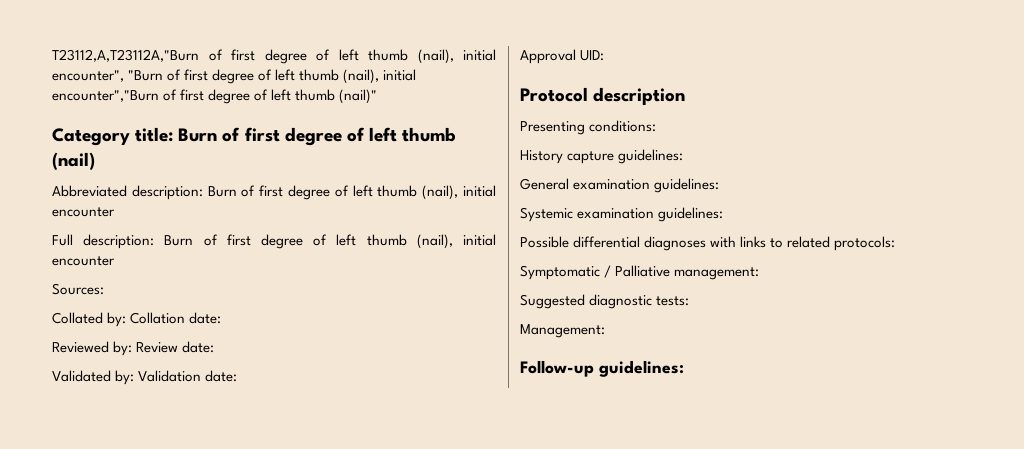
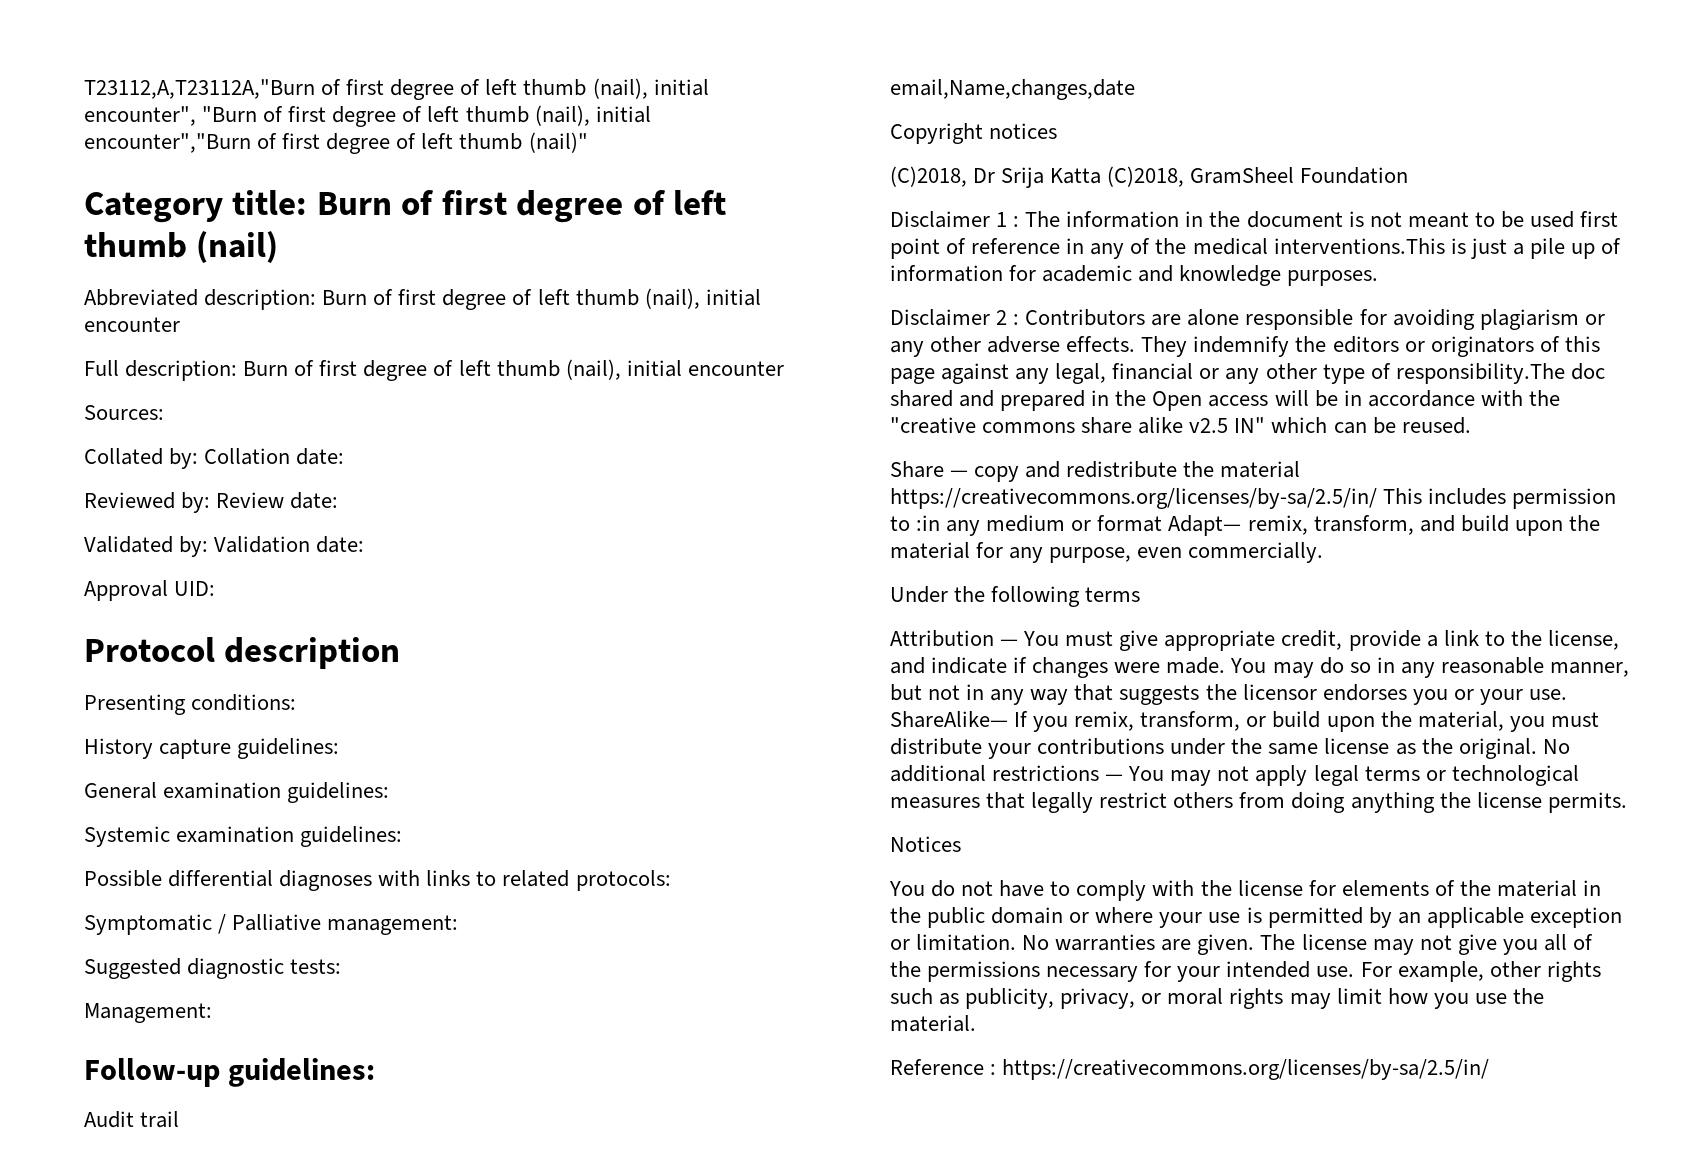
(684, 368) none -> [84,1111,180,1128] [890,79,1135,100] [890,123,1058,144] [890,166,1409,188] [890,211,1619,228] [890,238,1622,259] [890,265,1379,286] [890,309,1605,330] [890,336,1600,357] [890,363,1605,384] [890,390,1560,411] [890,417,1471,434] [890,461,1301,482] [890,488,1617,509] [890,515,1600,536] [890,542,1324,563] [890,586,1141,607] [890,630,1619,651] [890,657,1629,678] [890,684,1567,705] [890,711,1599,732] [890,738,1570,759] [890,765,1579,786] [890,792,1627,813] [890,836,961,852] [889,880,1602,901] [890,907,1622,928] [890,934,1593,955] [890,961,1601,982] [890,988,1544,1009] [890,1015,976,1032] [890,1059,1490,1080] // Audit trail // email,Name,changes,date // Copyright notices // (C)2018, Dr Srija Katta (C)2018, GramSheel Foundation // Disclaimer 1 : The information in the document is not meant to be used first point of reference in any of the medical interventions.This is just a pile up of information for academic and knowledge purposes. // Disclaimer 2 : Contributors are alone responsible for avoiding plagiarism or any other adverse effects. They indemnify the editors or originators of this page against any legal, financial or any other type of responsibility.The doc shared and prepared in the Open access will be in accordance with the "creative commons share alike v2.5 IN" which can be reused. // Share — copy and redistribute the material https://creativecommons.org/licenses/by-sa/2.5/in/ This includes permission to :in any medium or format Adapt— remix, transform, and build upon the material for any purpose, even commercially. // Under the following terms // Attribution — You must give appropriate credit, provide a link to the license, and indicate if changes were made. You may do so in any reasonable manner, but not in any way that suggests the licensor endorses you or your use. ShareAlike— If you remix, transform, or build upon the material, you must distribute your contributions under the same license as the original. No additional restrictions — You may not apply legal terms or technological measures that legally restrict others from doing anything the license permits. // Notices // You do not have to comply with the license for elements of the material in the public domain or where your use is permitted by an applicable exception or limitation. No warranties are given. The license may not give you all of the permissions necessary for your intended use. For example, other rights such as publicity, privacy, or moral rights may limit how you use the material. // Reference : https://creativecommons.org/licenses/by-sa/2.5/in/

